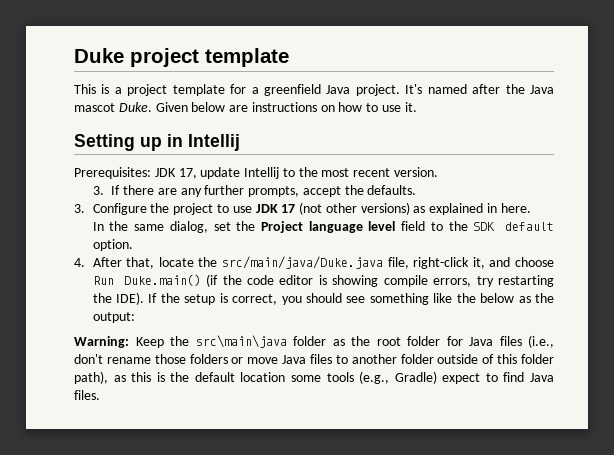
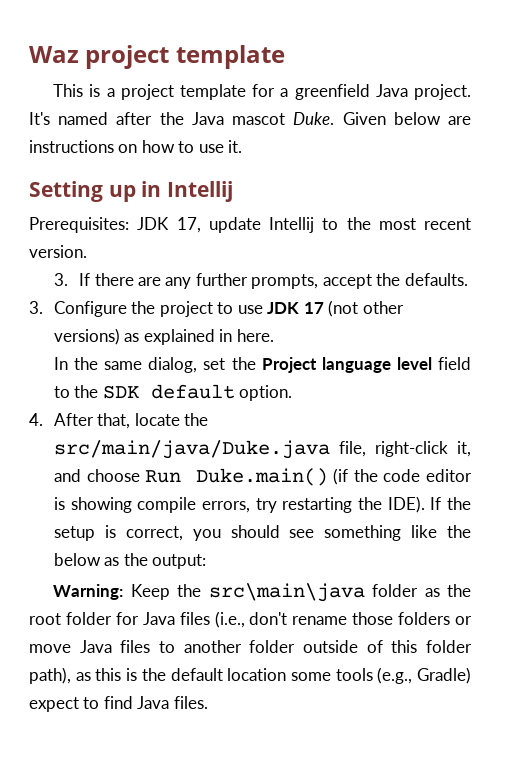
[74,48,124,63] Duke -> [29,46,79,63] Waz

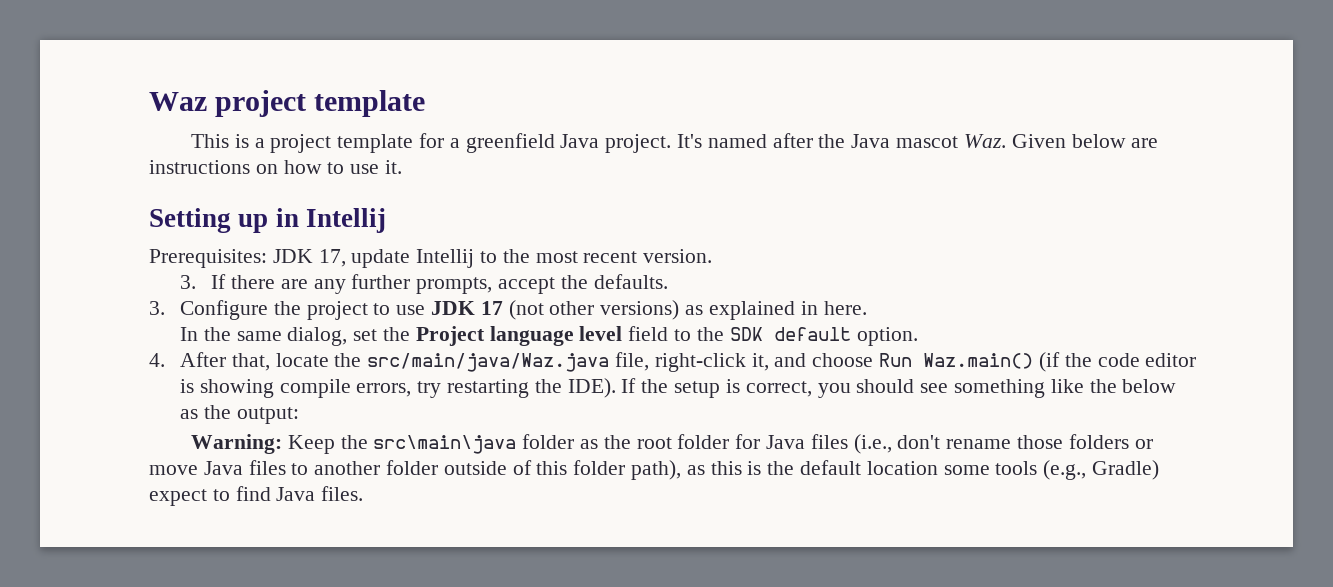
[293,112,335,125] Duke. -> [963,134,1006,148] Waz.
[54,440,331,459] src/main/java/Duke.java -> [367,353,610,372] src/main/java/Waz.java
[195,468,328,486] Duke.main() -> [923,353,1034,369] Waz.main()

